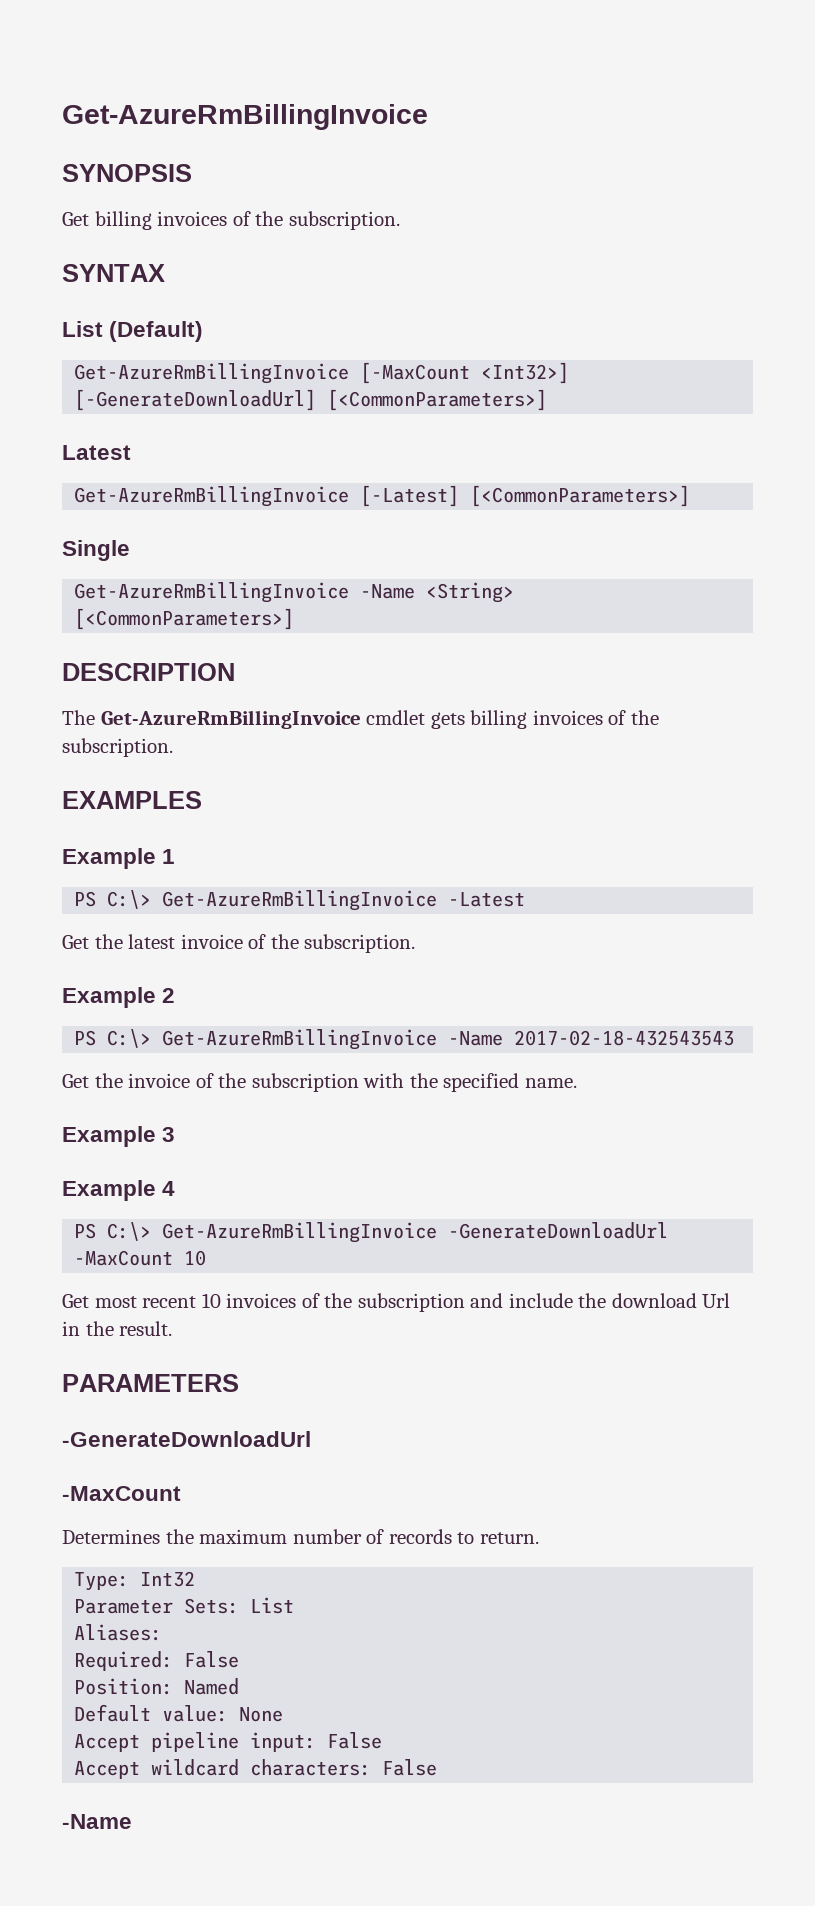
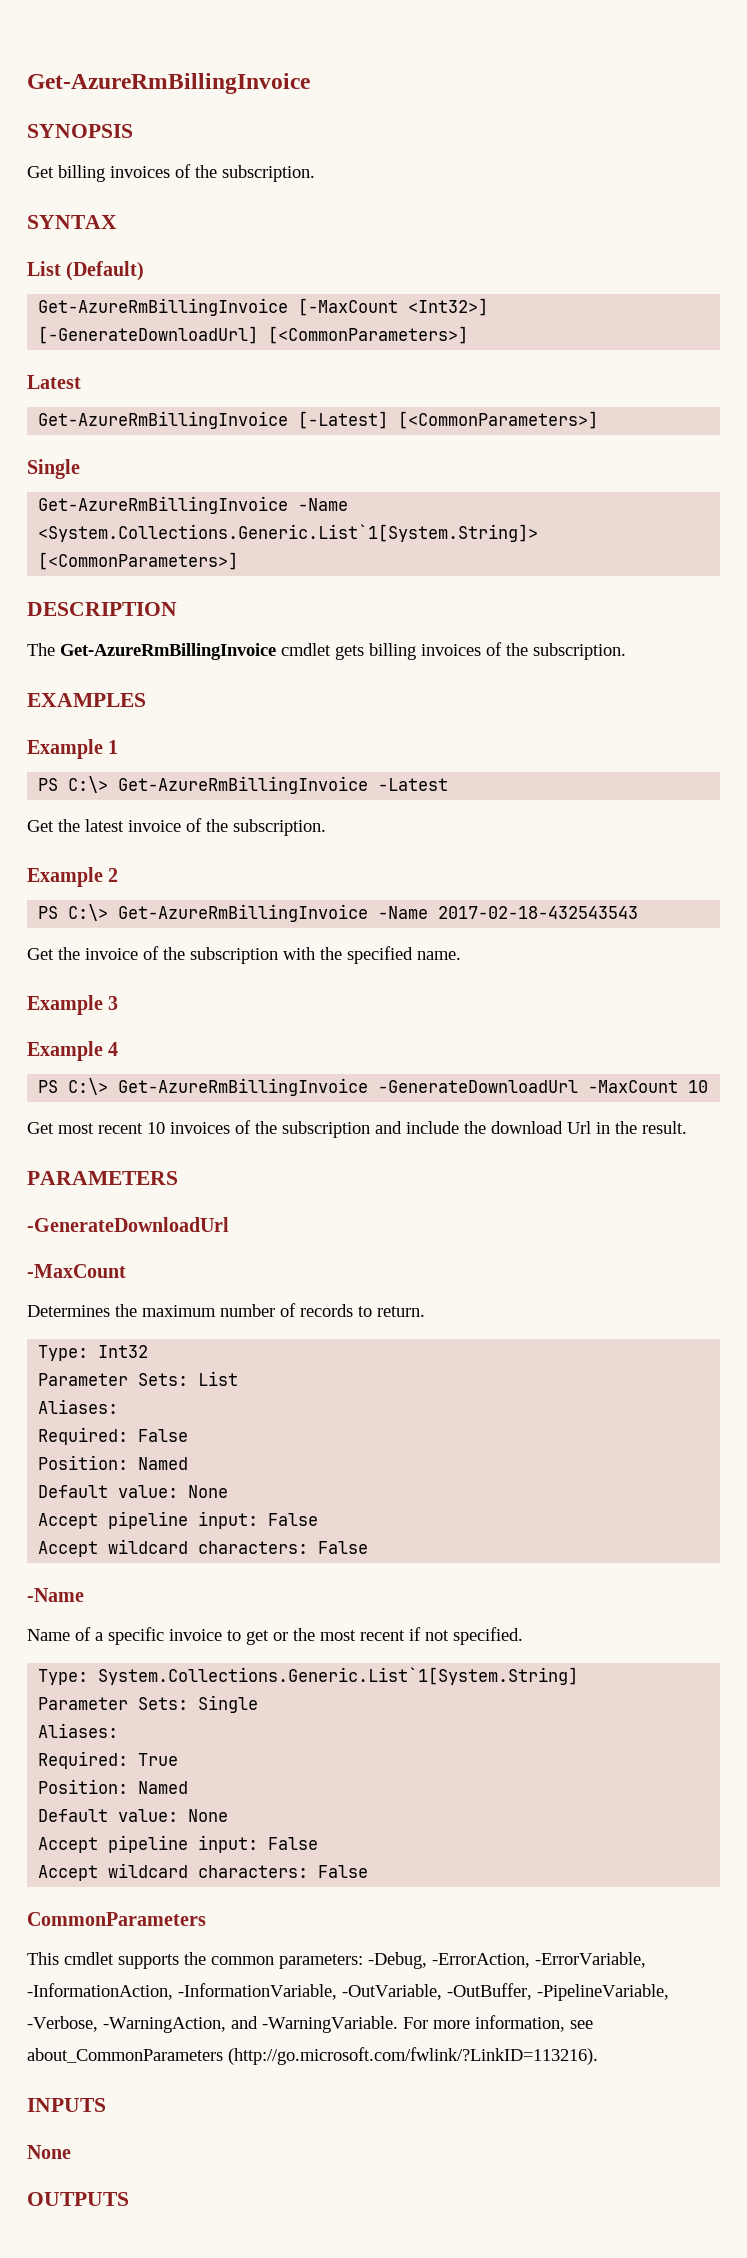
[426,582,515,603] <String> -> [38,524,539,542] <System.Collections.Generic.List`1[System.String]>
(132, 1821) none -> [27,1627,523,1645] [38,1667,579,1685] [38,1695,259,1713] [38,1723,119,1738] [38,1751,179,1769] [38,1779,189,1794] [38,1809,229,1822] [38,1835,319,1853] [38,1863,369,1881] [27,1912,206,1926] [27,1952,646,1969] [27,1983,669,2001] [27,2015,593,2033] [27,2047,598,2065] [27,2098,106,2112] [27,2145,71,2159] [27,2192,129,2206] // Name of a specific invoice to get or the most recent if not specified. // Type: System.Collections.Generic.List`1[System.String] // Parameter Sets: Single // Aliases: // Required: True // Position: Named // Default value: None // Accept pipeline input: False // Accept wildcard characters: False // CommonParameters // This cmdlet supports the common parameters: -Debug, -ErrorAction, -ErrorVariable, -InformationAction, -InformationVariable, -OutVariable, -OutBuffer, -PipelineVariable, -Verbose, -WarningAction, and -WarningVariable. For more information, see about_CommonParameters (http://go.microsoft.com/fwlink/?LinkID=113216). // INPUTS // None // OUTPUTS

